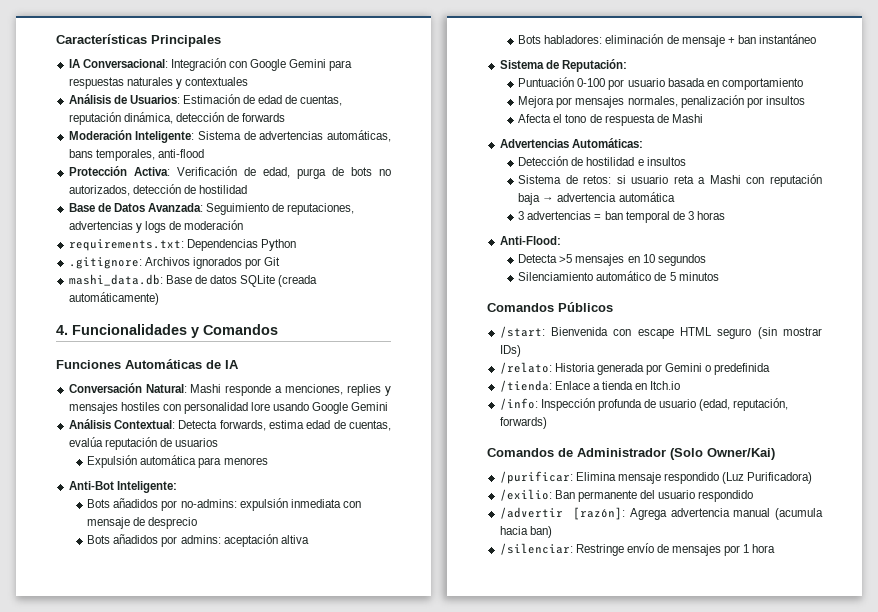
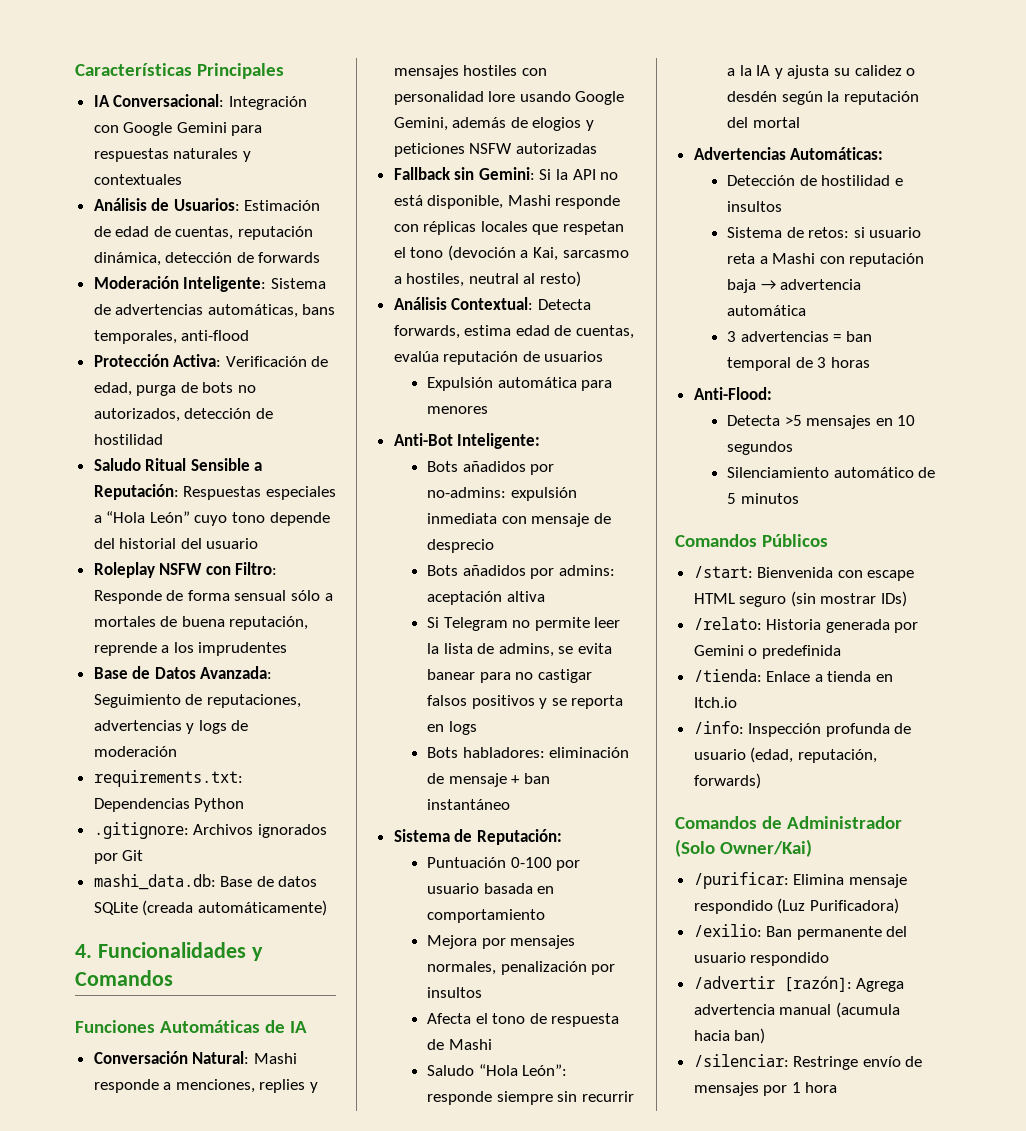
(247, 189) none -> [93,458,263,471] [93,484,336,500] [93,511,330,526] [93,538,259,549] [93,562,278,578] [93,590,333,604] [93,616,309,630] [93,642,288,656] // Saludo Ritual Sensible a Reputación: Respuestas especiales a “Hola León” cuyo tono depende del historial del usuario // Roleplay NSFW con Filtro: Responde de forma sensual sólo a mortales de buena reputación, reprende a los imprudentes
[351,402,389,411] Gemini -> [393,117,595,131] [393,143,597,157] [393,167,619,180] [393,195,621,209] [393,221,625,235] [393,245,629,261] [393,271,582,287] Gemini, además de elogios y peticiones NSFW autorizadas // Fallback sin Gemini: Si la API no está disponible, Mashi responde con réplicas locales que respetan el tono (devoción a Kai, sarcasmo a hostiles, neutral al resto)
(309, 539) none -> [426,617,621,631] [426,643,612,657] [426,669,592,683] [426,695,624,709] [426,721,477,735] // Si Telegram no permite leer la lista de admins, se evita banear para no castigar falsos positivos y se reporta en logs
(703, 118) none -> [426,1064,568,1076] [426,1091,634,1105] [726,65,916,79] [726,91,919,105] [726,117,800,128] // Saludo “Hola León”: responde siempre sin recurrir a la IA y ajusta su calidez o desdén según la reputación del mortal

